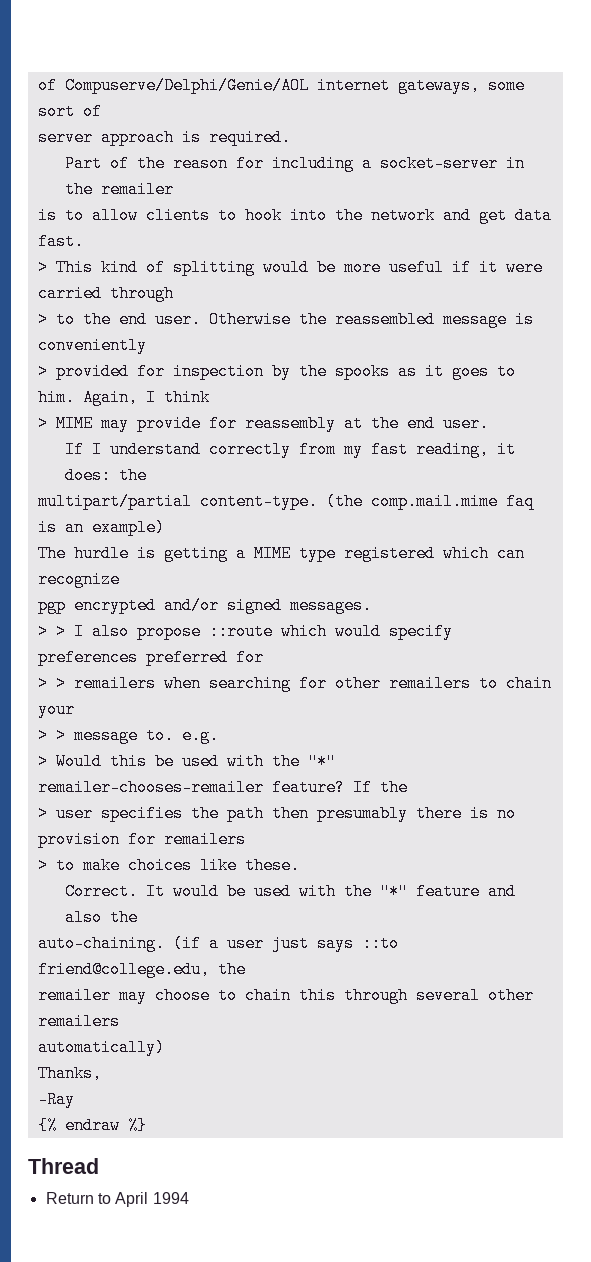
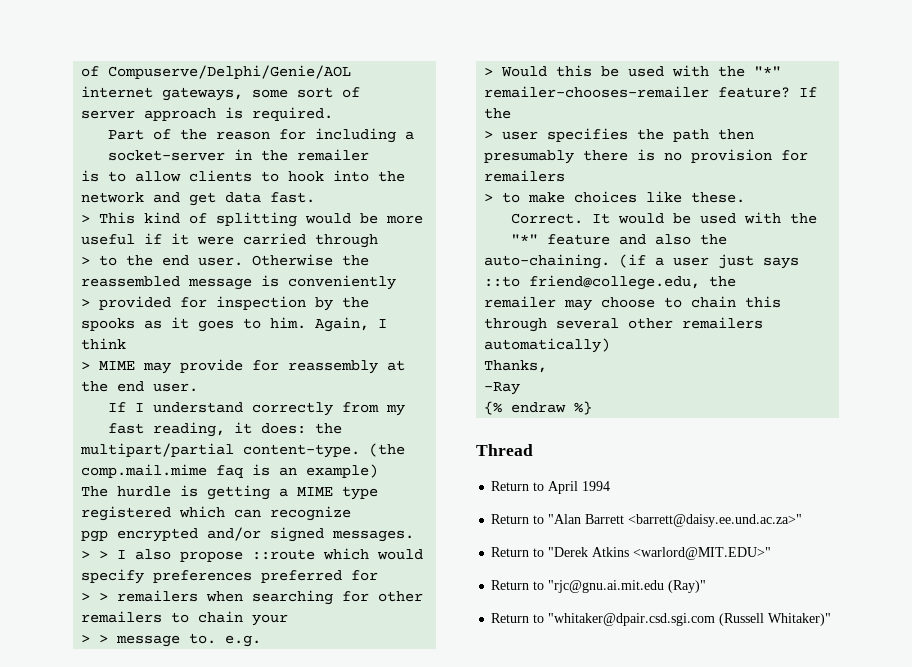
(189, 1198) none -> [491,514,803,527] [491,547,772,560] [491,580,707,593] [491,613,832,626] // Return to "Alan Barrett <barrett@daisy.ee.und.ac.za>" // Return to "Derek Atkins <warlord@MIT.EDU>" // Return to "rjc@gnu.ai.mit.edu (Ray)" // Return to "whitaker@dpair.csd.sgi.com (Russell Whitaker)"

